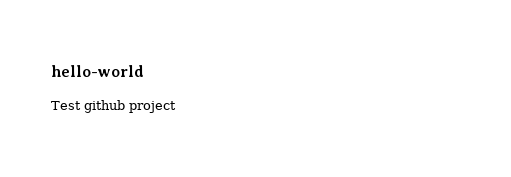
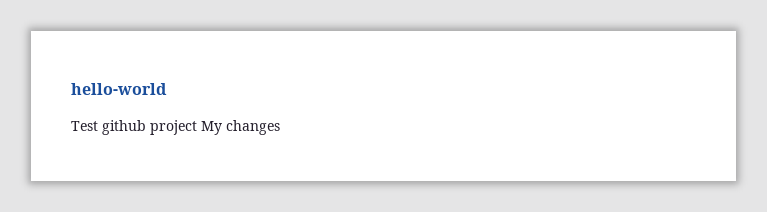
(176, 107) none -> [201,120,280,135] My changes

